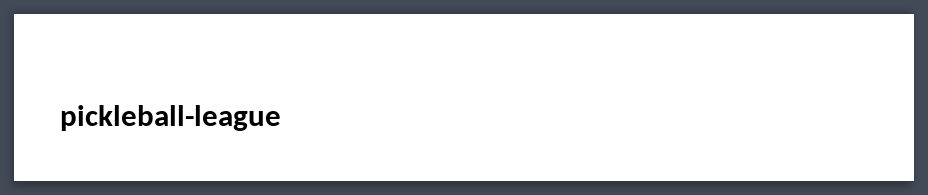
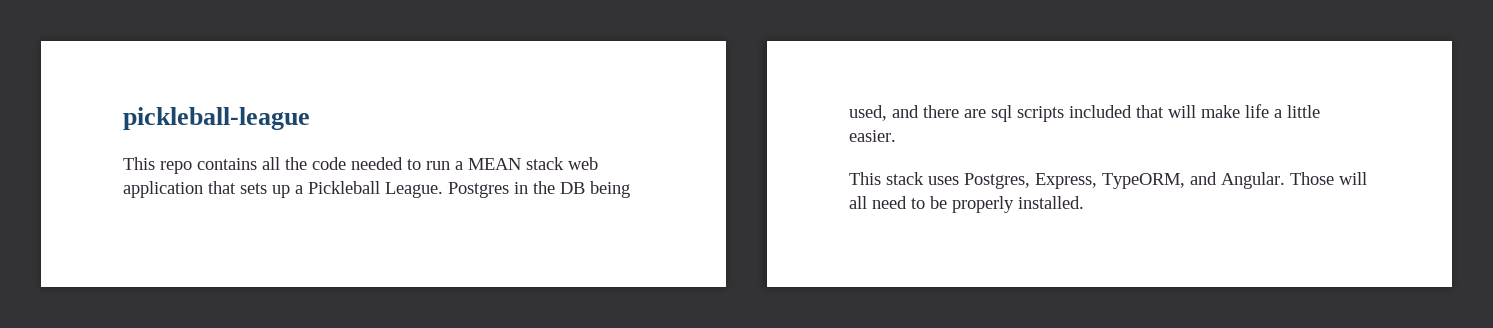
(281, 118) none -> [123,157,598,174] [123,181,630,198] [849,104,1320,122] [849,130,896,142] [849,172,1367,189] [849,196,1084,213] // This repo contains all the code needed to run a MEAN stack web application that sets up a Pickleball League. Postgres in the DB being used, and there are sql scripts included that will make life a little easier. // This stack uses Postgres, Express, TypeORM, and Angular. Those will all need to be properly installed.

